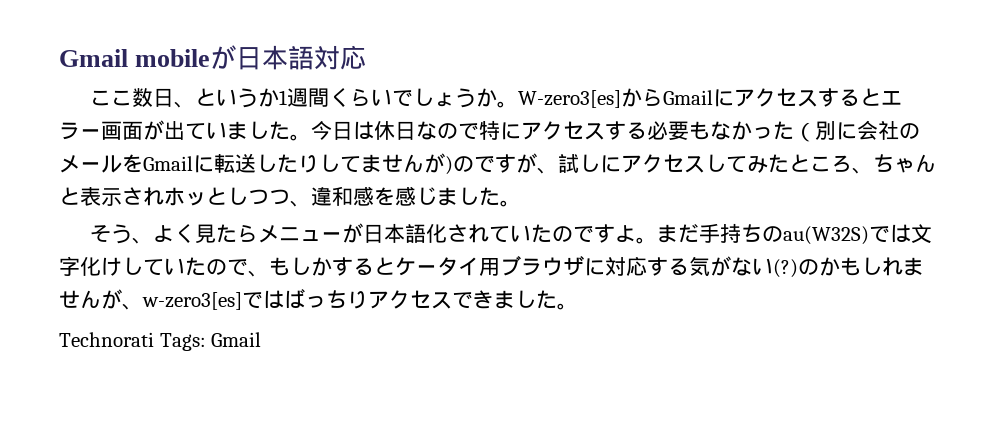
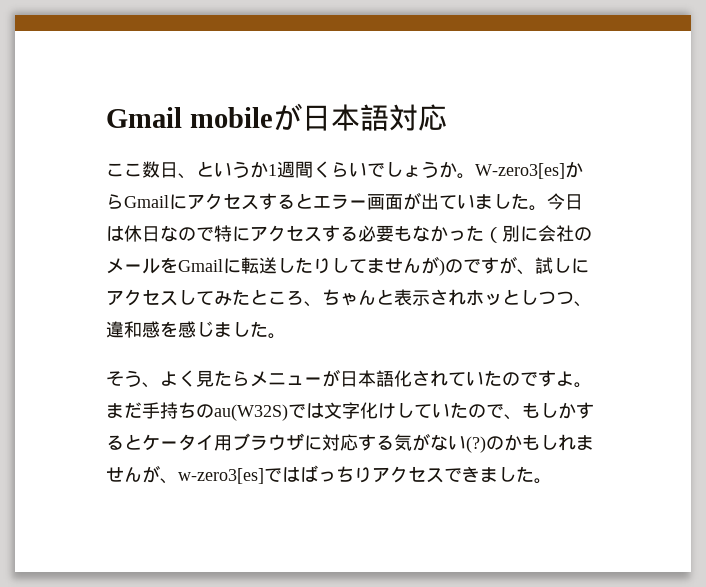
[59,332,262,351] // Technorati Tags: Gmail -> (552, 481) none

